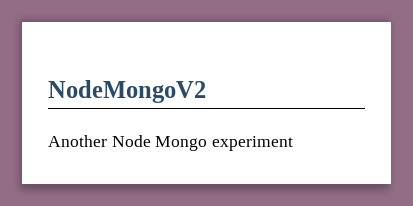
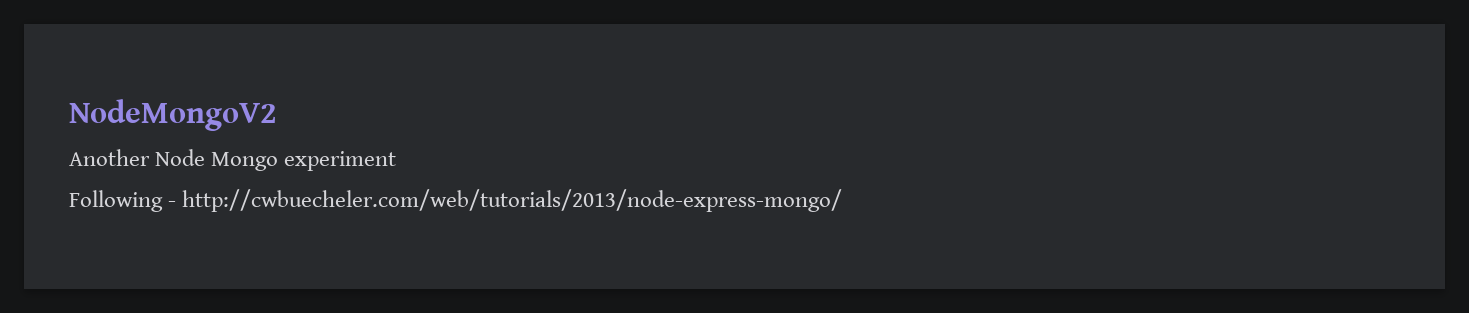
(294, 143) none -> [69,189,843,212] // Following - http://cwbuecheler.com/web/tutorials/2013/node-express-mongo/

